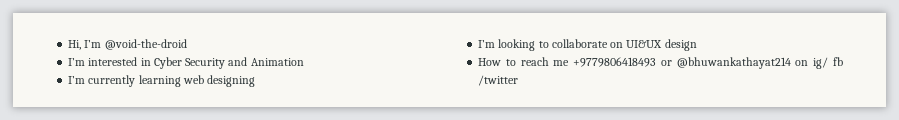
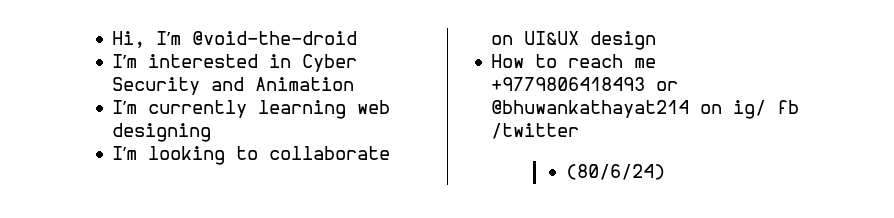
(519, 80) none -> [566,164,666,180] // (80/6/24)

